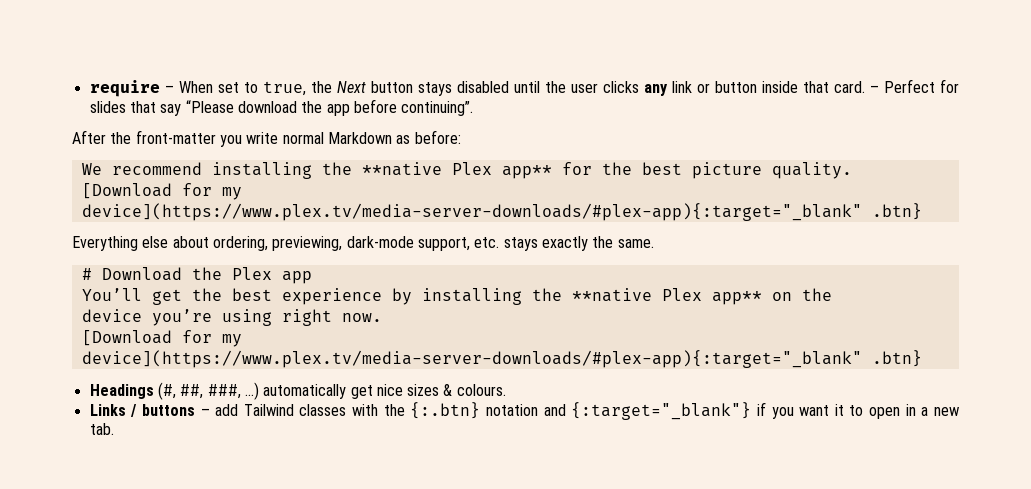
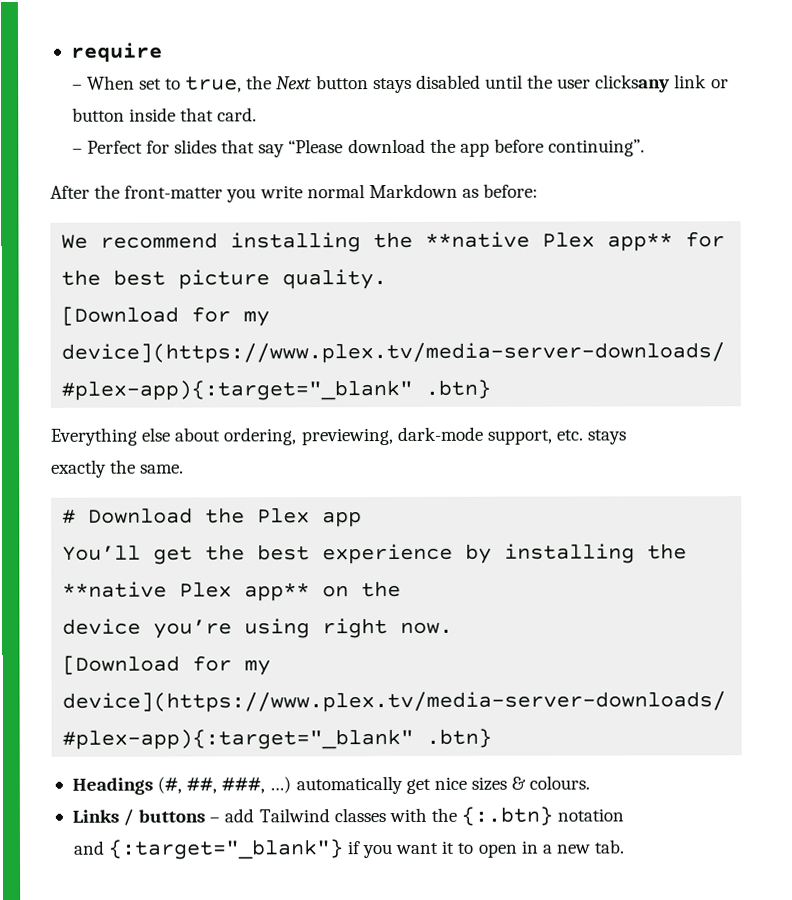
(160, 88) none -> (163, 52) //
[602,81,668,96] clicks any -> [595,74,671,93] clicksany
(865, 87) none -> (258, 114) //
(538, 244) none -> (627, 437) //
(538, 410) none -> (625, 815) //

